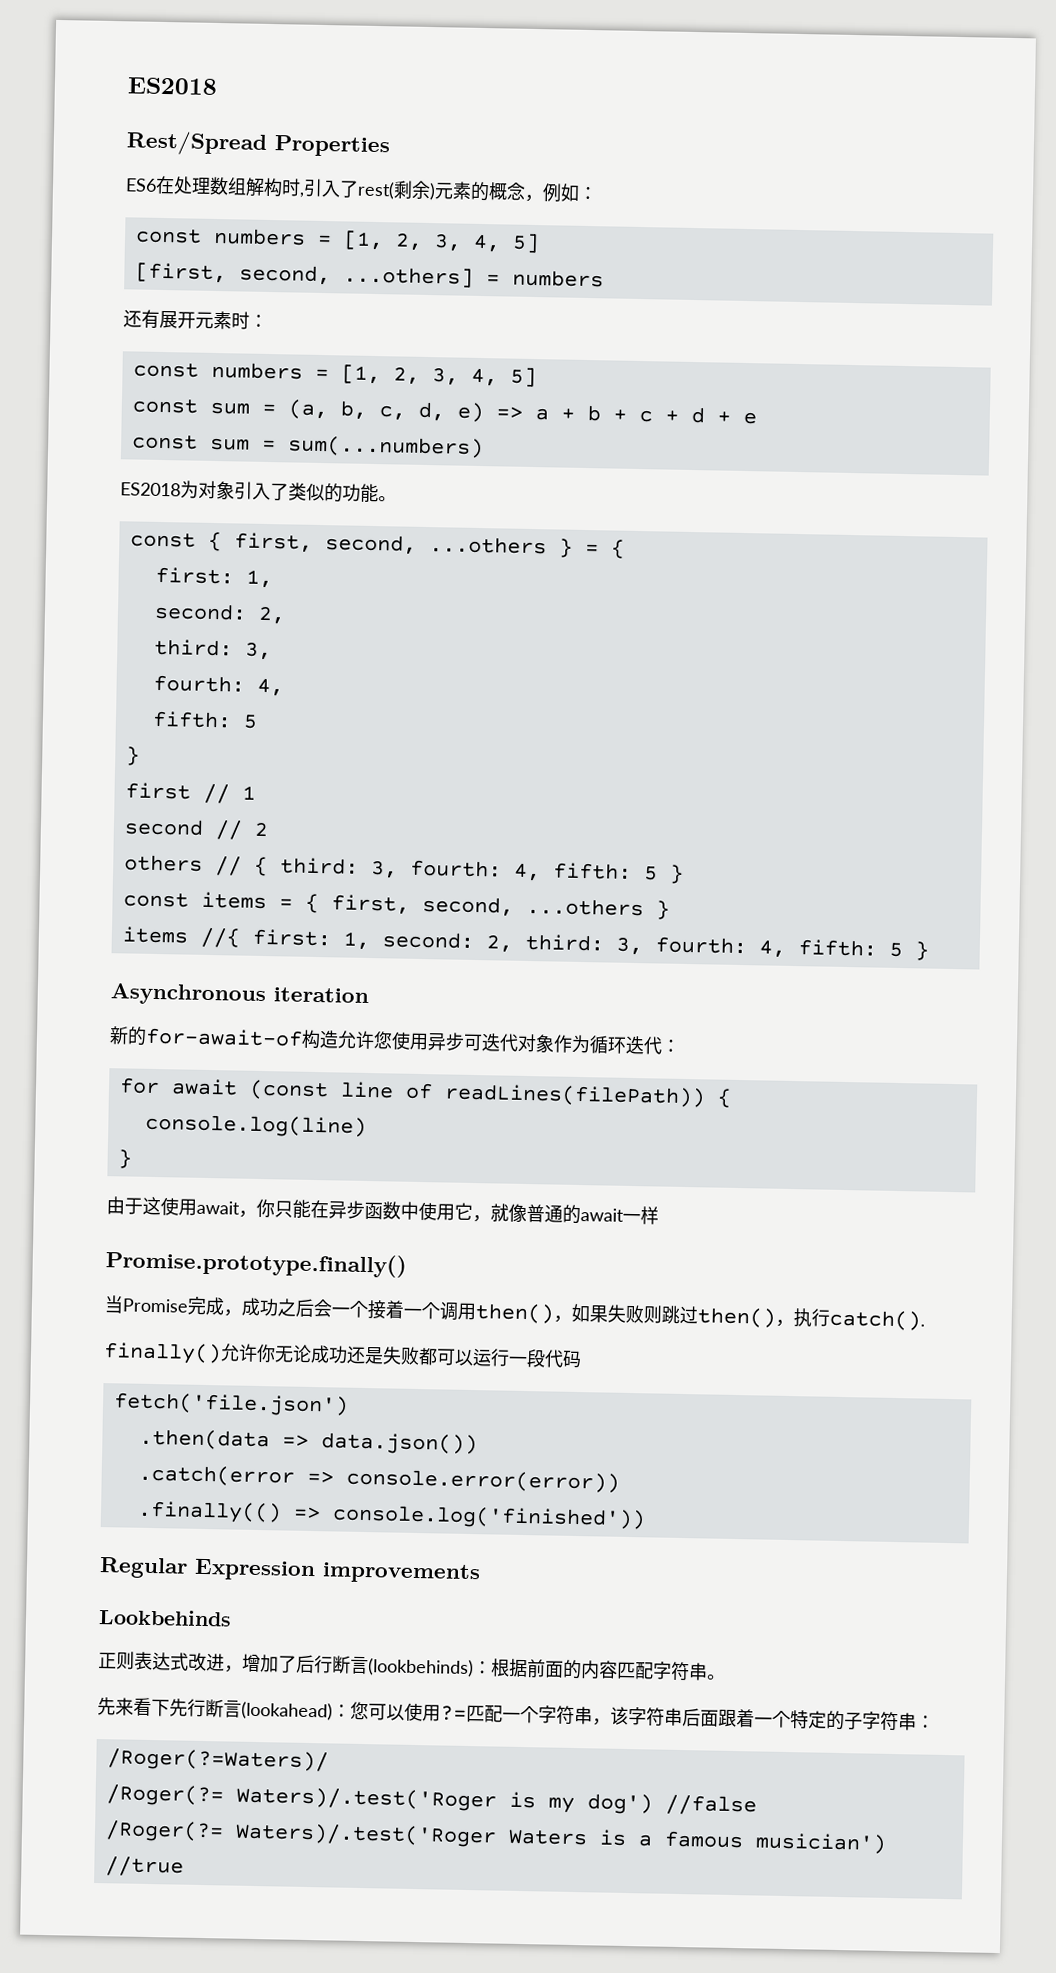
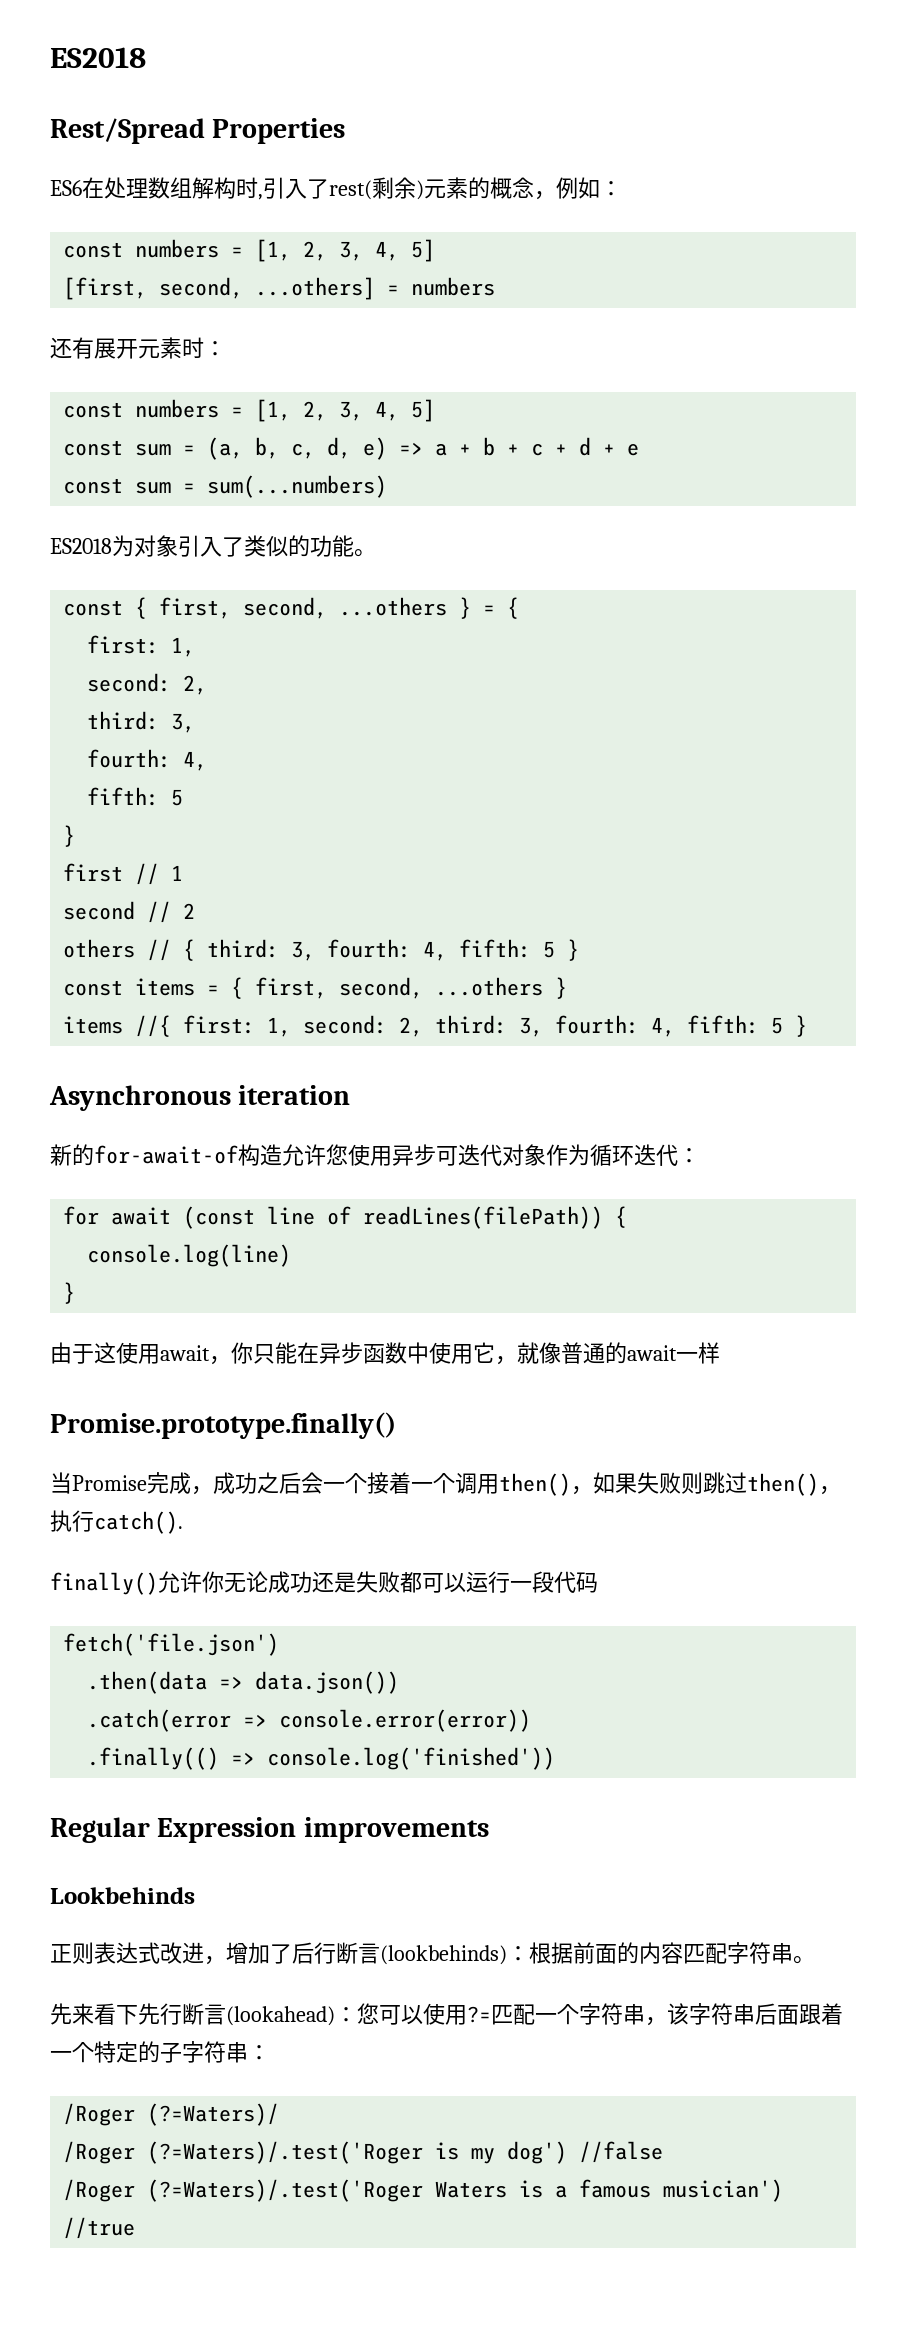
[106,1748,329,1773] [105,1784,497,1812] /Roger(?=Waters)/ // /Roger(?= Waters)/.test('Roger -> [63,2103,280,2126] [63,2141,424,2164] /Roger (?=Waters)/ // /Roger (?=Waters)/.test('Roger
[104,1820,497,1848] /Roger(?= Waters)/.test('Roger -> [63,2179,424,2202] /Roger (?=Waters)/.test('Roger

